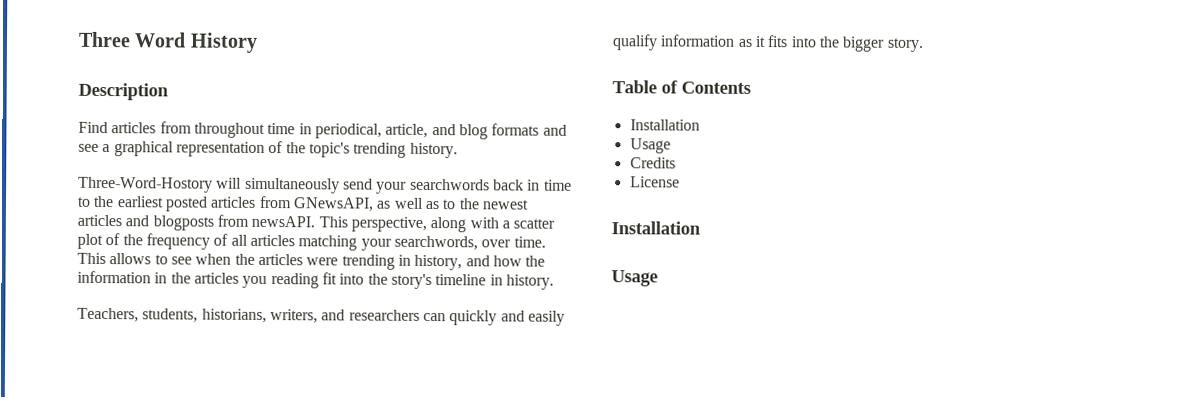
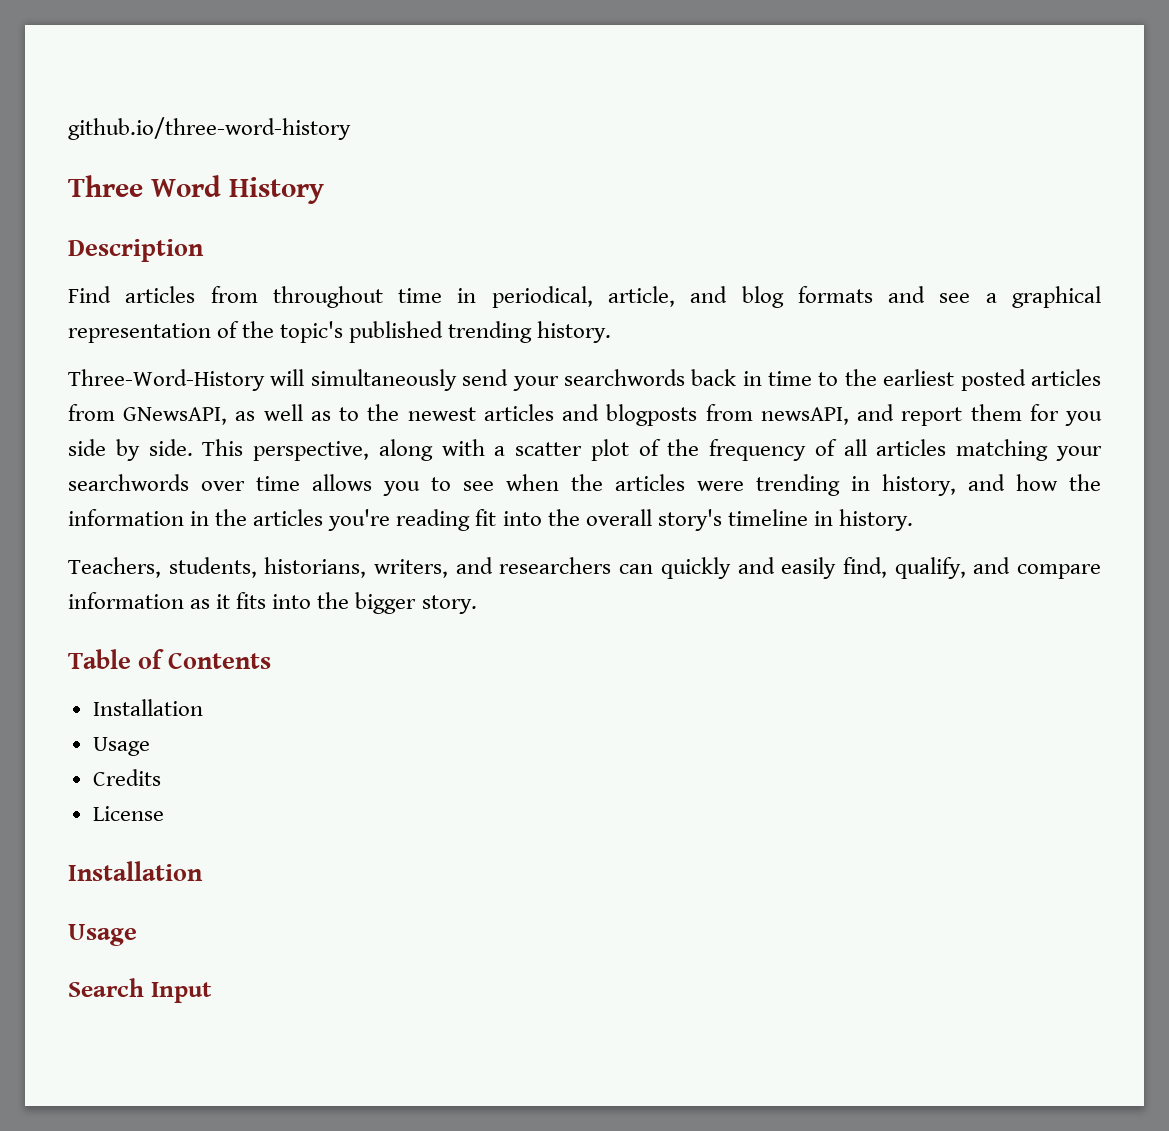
(78, 39) none -> [68,117,351,140] github.io/three-word-history //
(350, 150) none -> [349,321,444,343] published
[78,176,213,193] Three-Word-Hostory -> [68,369,265,391] Three-Word-History
[251,215,316,228] newsAPI. -> [760,404,1102,426] [68,439,193,461] newsAPI, and report them for you side by side.
[393,235,546,251] [77,252,152,265] searchwords, over time. This allows -> [68,474,420,496] searchwords over time allows you
[242,275,268,289] you -> [328,509,391,531] you're
(388, 279) none -> [585,509,652,526] overall
[612,34,658,51] qualify -> [842,557,1102,579] find, qualify, and compare
(658, 278) none -> [68,978,212,1003] // Search Input

